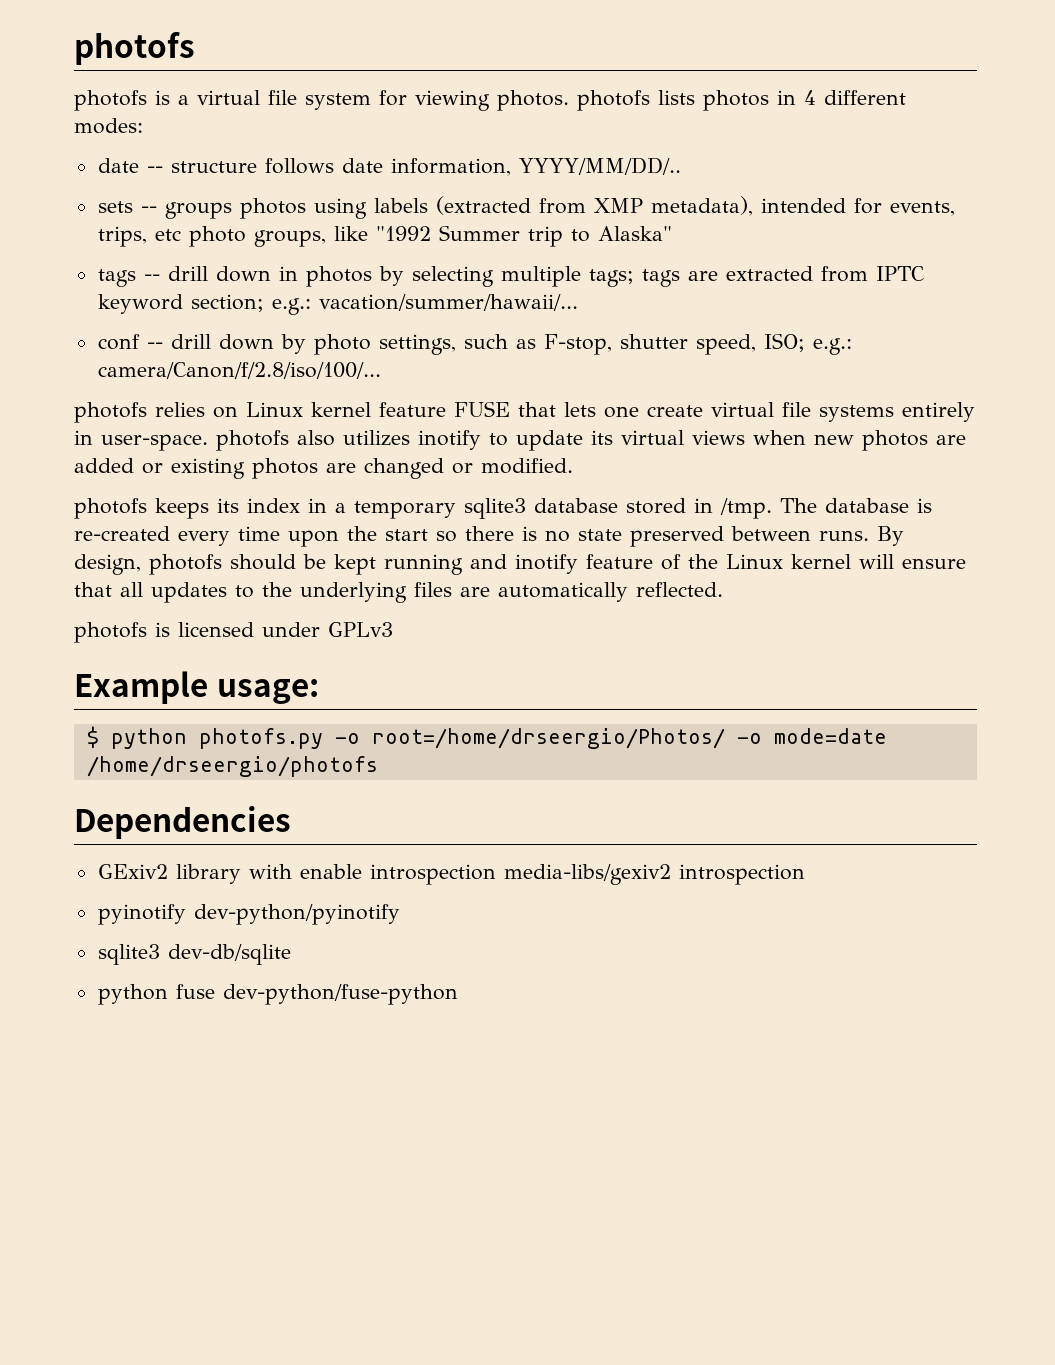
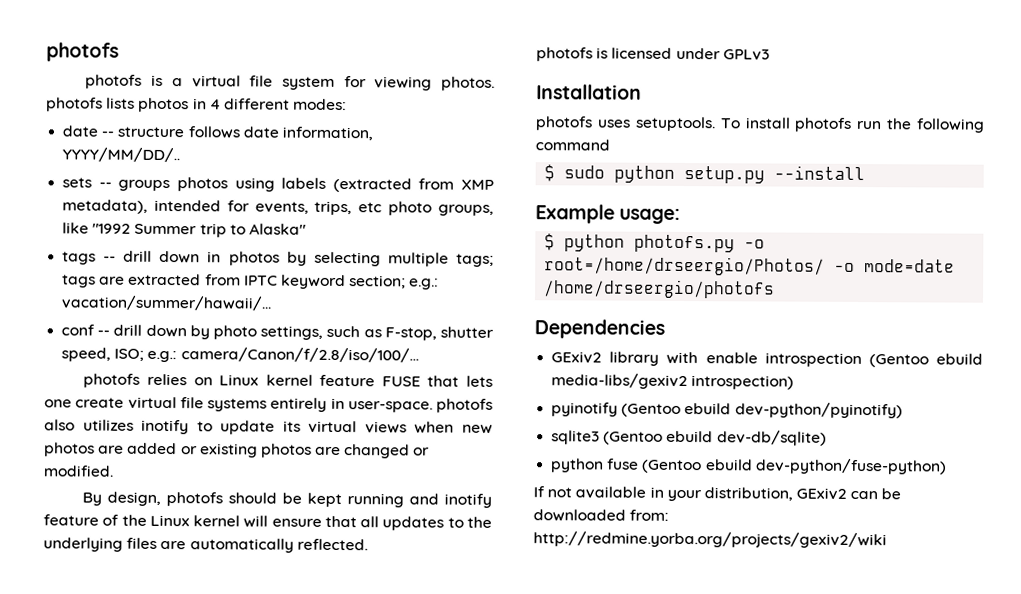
[74,498,932,519] [74,526,869,547] photofs keeps its index in a temporary sqlite3 database stored in /tmp. The database is re-created every time upon the start so there is no state preserved between runs. -> (114, 471) none
(393, 629) none -> [536,84,642,100] [535,116,985,133] [535,139,610,151] [544,164,866,184] // Installation // photofs uses setuptools. To install photofs run the following command // $ sudo python setup.py --install
[503,864,805,885] [97,904,400,925] [97,944,291,965] [97,984,458,1005] media-libs/gexiv2 introspection // pyinotify dev-python/pyinotify // sqlite3 dev-db/sqlite // python fuse dev-python/fuse-python -> [868,353,983,368] [551,373,795,390] [551,402,903,419] [551,430,827,446] [550,458,947,475] [533,486,902,502] [533,509,670,522] [533,531,887,549] (Gentoo ebuild media-libs/gexiv2 introspection) // pyinotify (Gentoo ebuild dev-python/pyinotify) // sqlite3 (Gentoo ebuild dev-db/sqlite) // python fuse (Gentoo ebuild dev-python/fuse-python) // If not available in your distribution, GExiv2 can be downloaded from: http://redmine.yorba.org/projects/gexiv2/wiki

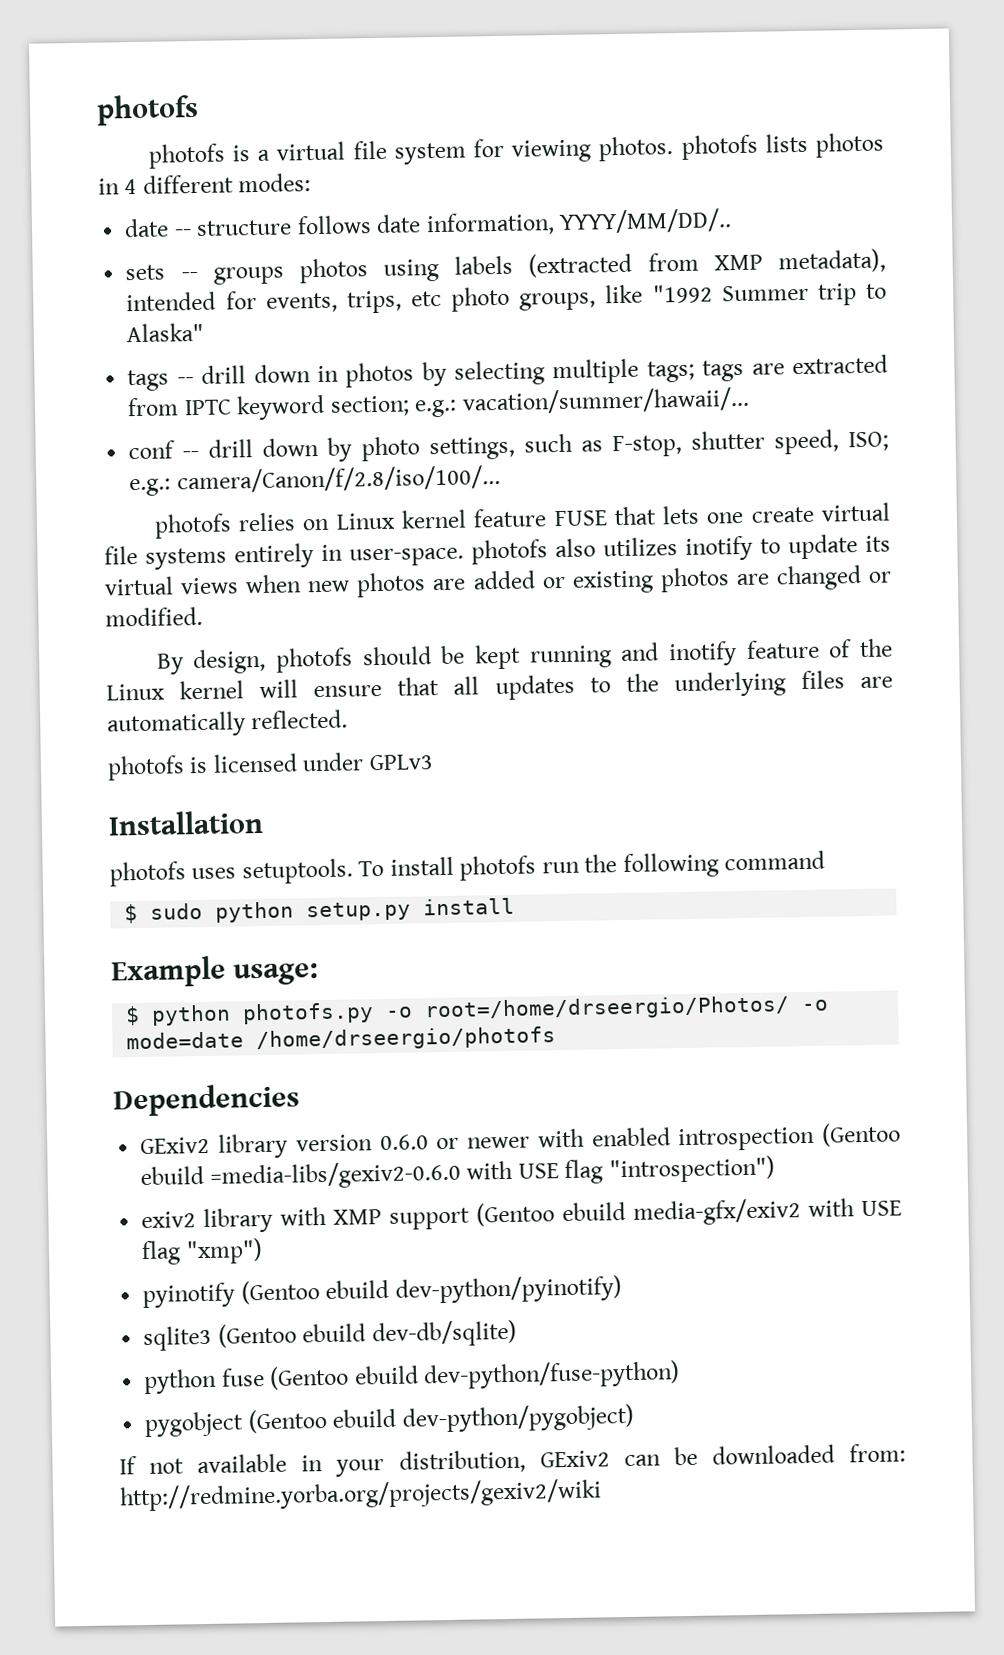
[774,165,866,181] --install -> [423,897,516,916] install
[666,351,983,368] [551,373,795,390] with enable introspection (Gentoo ebuild media-libs/gexiv2 introspection) -> [295,1122,902,1152] [140,1155,775,1190] [141,1198,902,1234] [141,1238,263,1266] version 0.6.0 or newer with enabled introspection (Gentoo ebuild =media-libs/gexiv2-0.6.0 with USE flag "introspection") // exiv2 library with XMP support (Gentoo ebuild media-gfx/exiv2 with USE flag "xmp")
(947, 466) none -> [144,1403,634,1438] // pygobject (Gentoo ebuild dev-python/pygobject)

